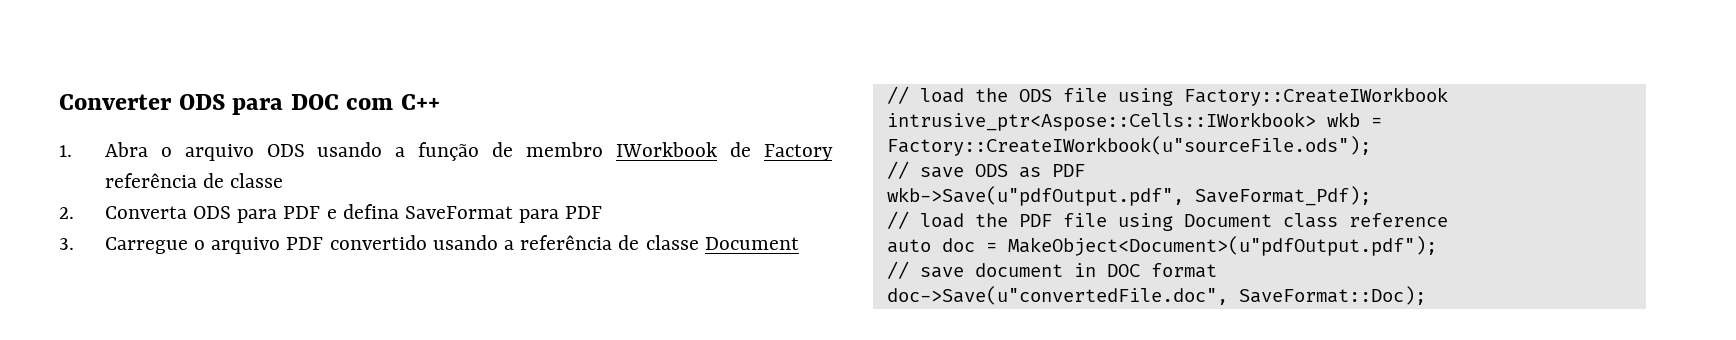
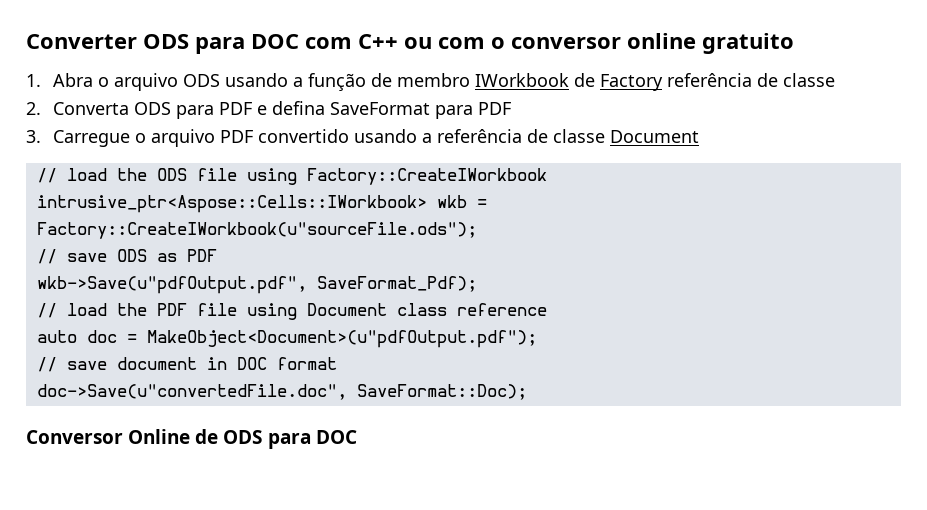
(440, 102) none -> [404,33,794,54] ou com o conversor online gratuito
(1426, 295) none -> [26,429,357,449] // Conversor Online de ODS para DOC

